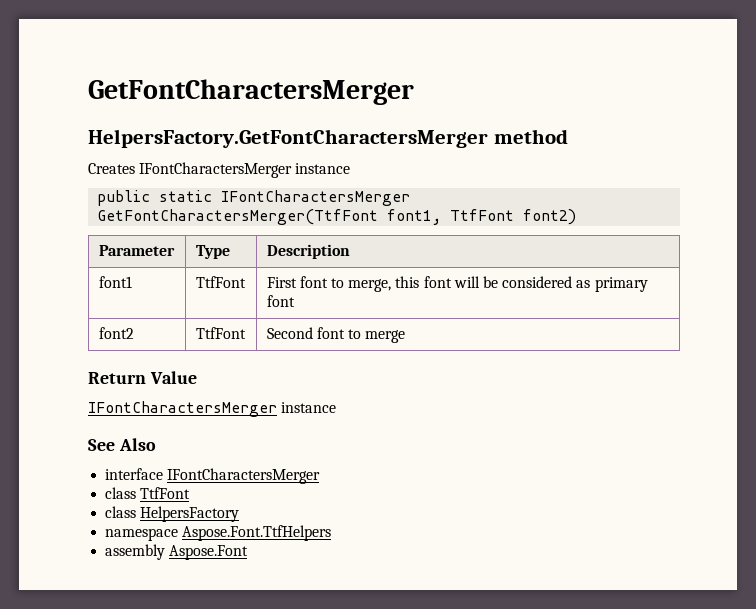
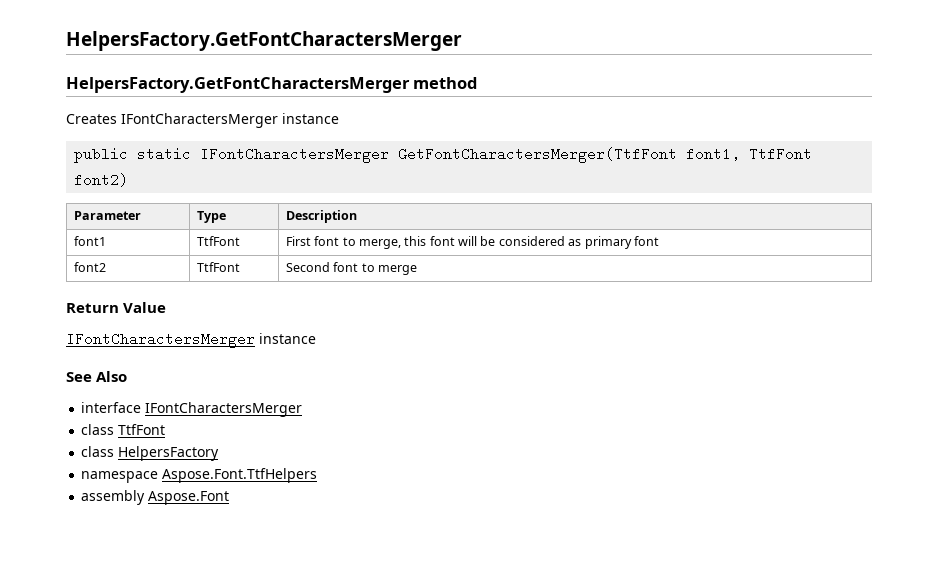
[88,79,414,105] GetFontCharactersMerger -> [66,31,462,51] HelpersFactory.GetFontCharactersMerger

